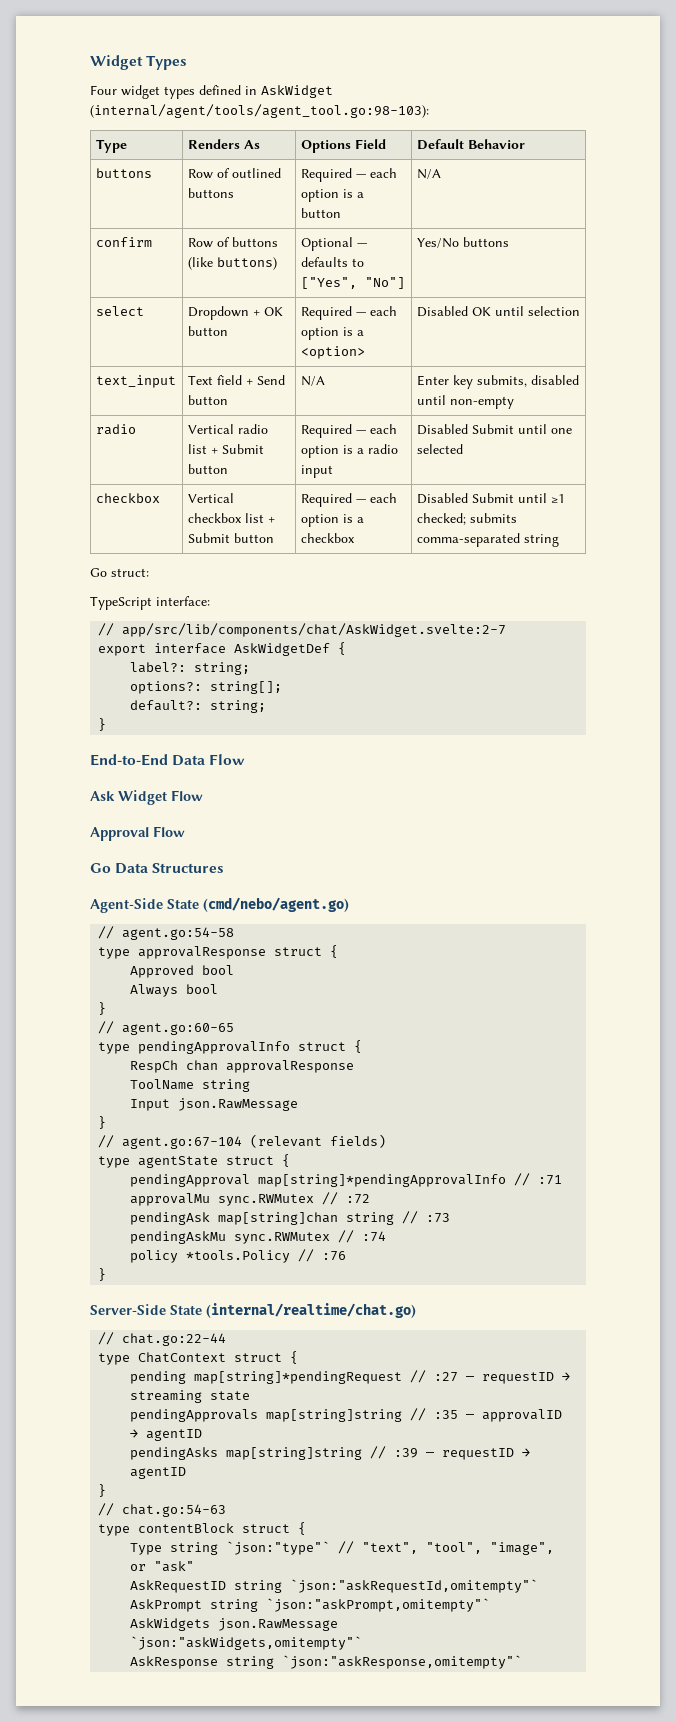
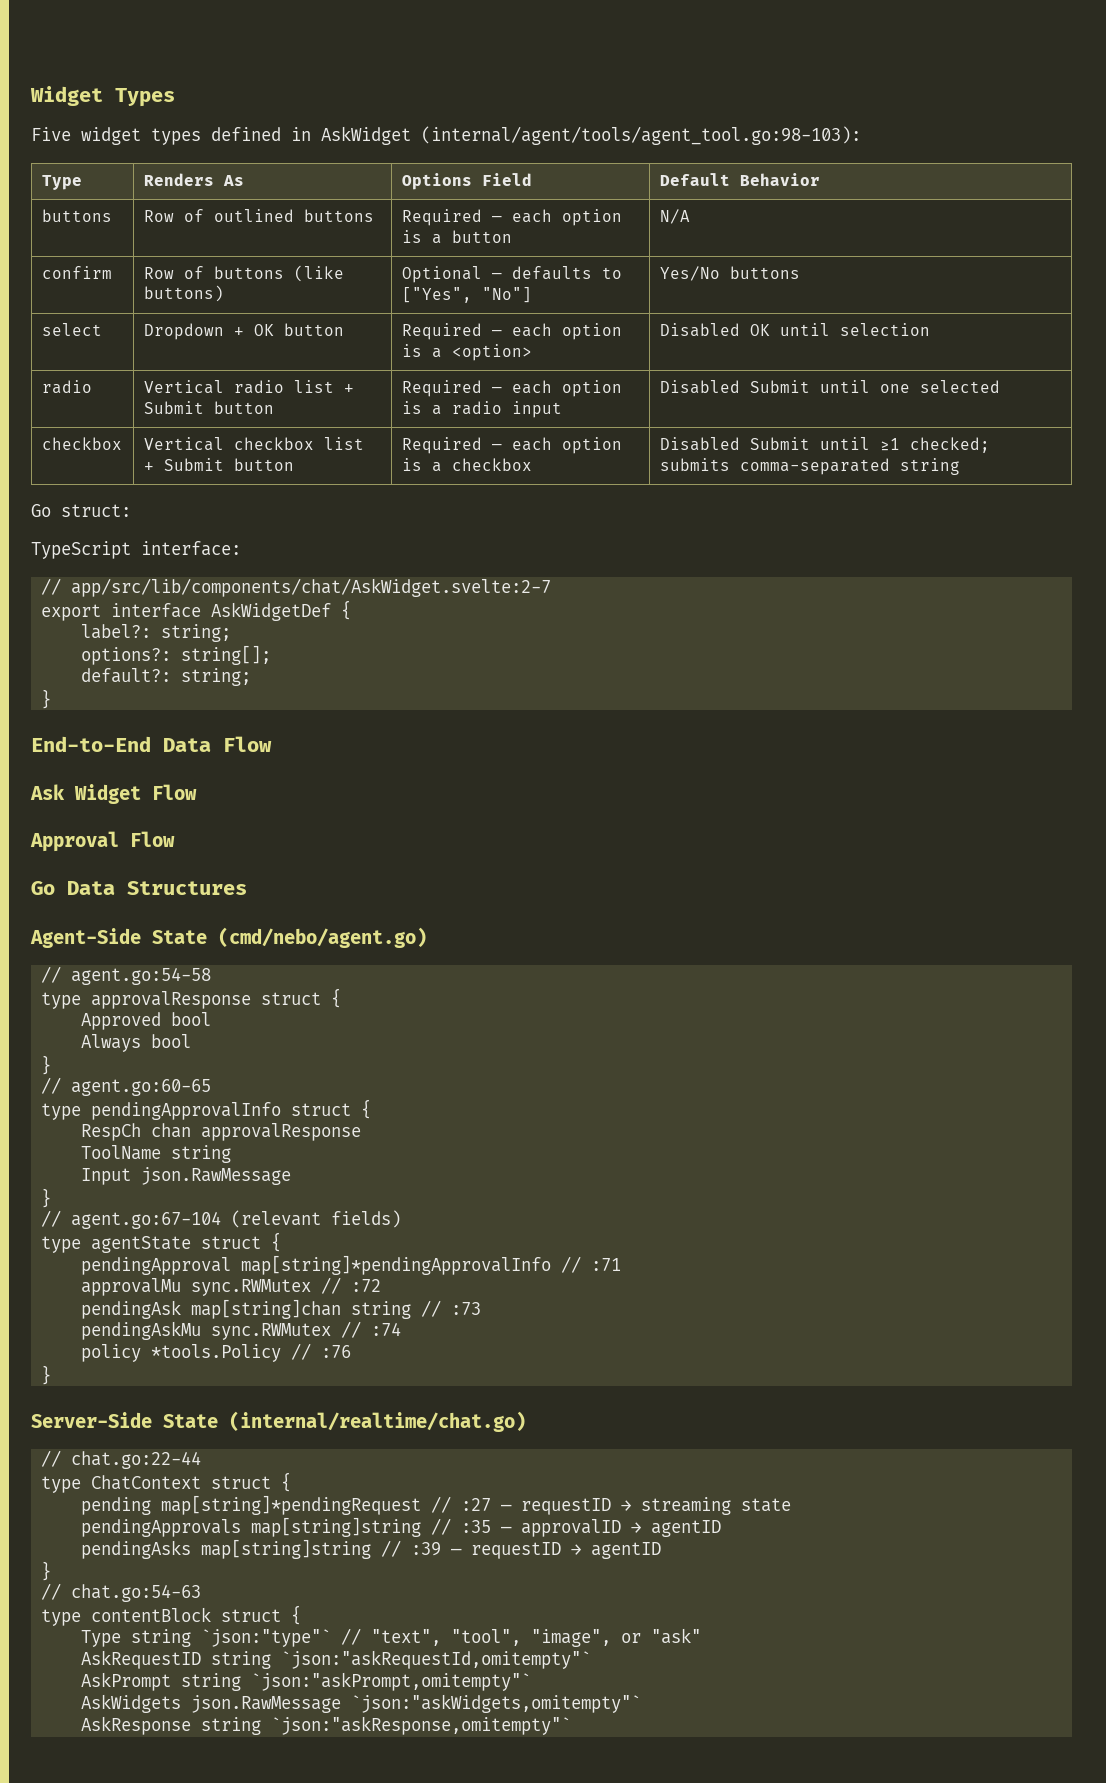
[90,85,117,95] Four -> [31,127,71,141] Five
[95,375,176,388] [187,375,285,385] [187,395,228,405] [300,376,325,386] [416,375,579,389] [416,395,514,409] // text_input | Text field + Send button | N/A | Enter key submits, disabled until non-empty -> (930, 329) none

